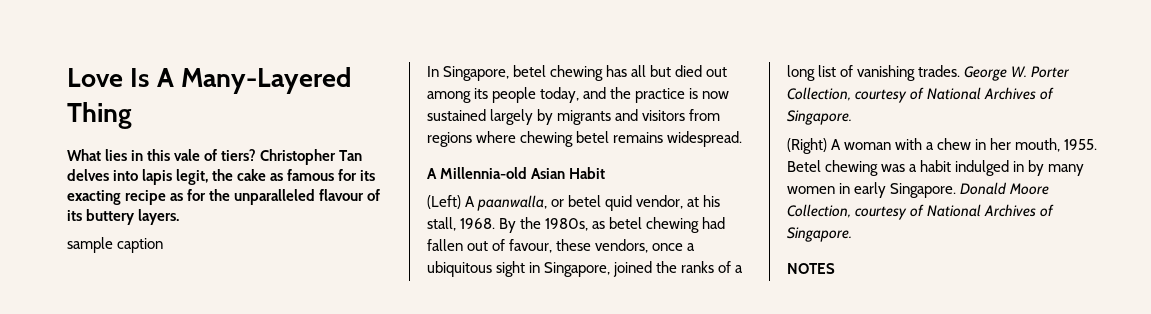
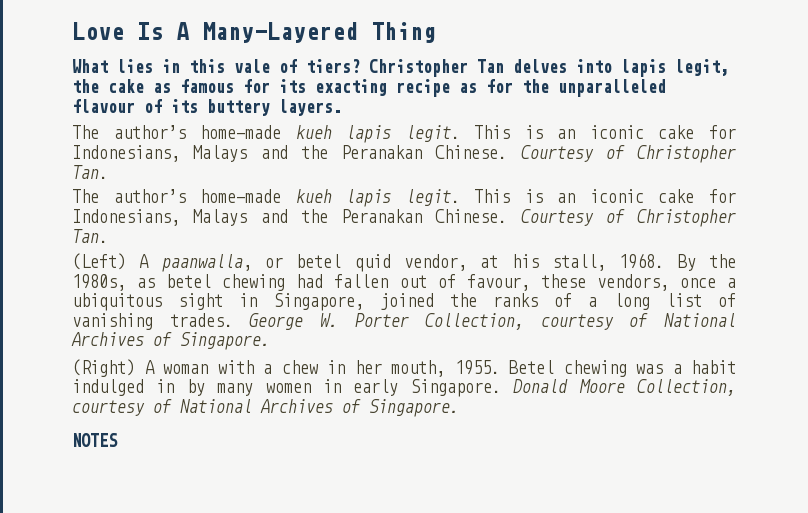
[67,237,164,253] [427,65,728,81] [427,87,730,103] [427,109,721,125] [427,131,743,147] [427,167,606,179] sample caption // In Singapore, betel chewing has all but died out among its people today, and the practice is now sustained largely by migrants and visitors from regions where chewing betel remains widespread. // A Millennia-old Asian Habit -> [72,125,736,143] [72,145,736,163] [72,165,108,179] [72,189,736,207] [72,209,736,227] [72,229,108,243] The author’s home-made kueh lapis legit. This is an iconic cake for Indonesians, Malays and the Peranakan Chinese. Courtesy of Christopher Tan. // The author’s home-made kueh lapis legit. This is an iconic cake for Indonesians, Malays and the Peranakan Chinese. Courtesy of Christopher Tan.

